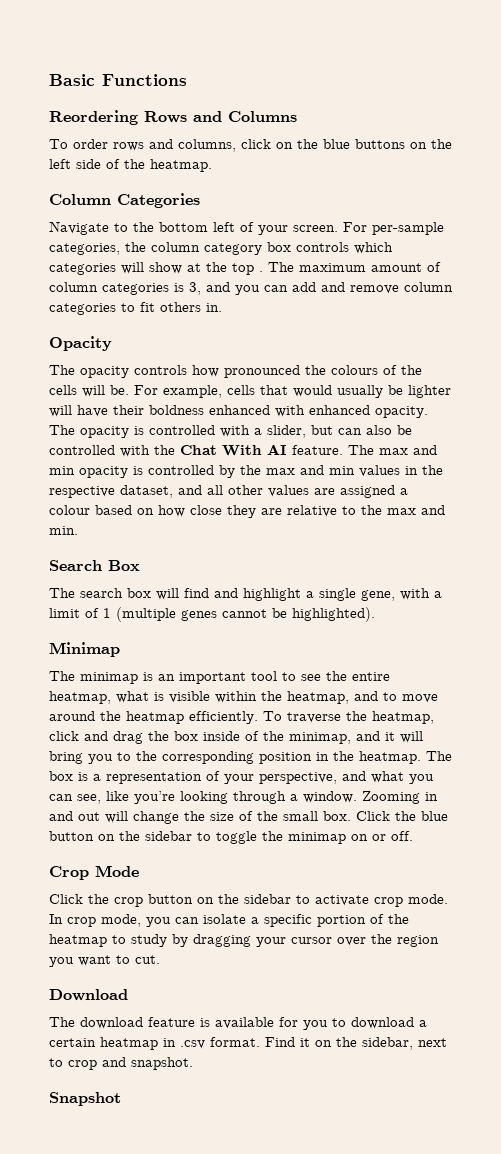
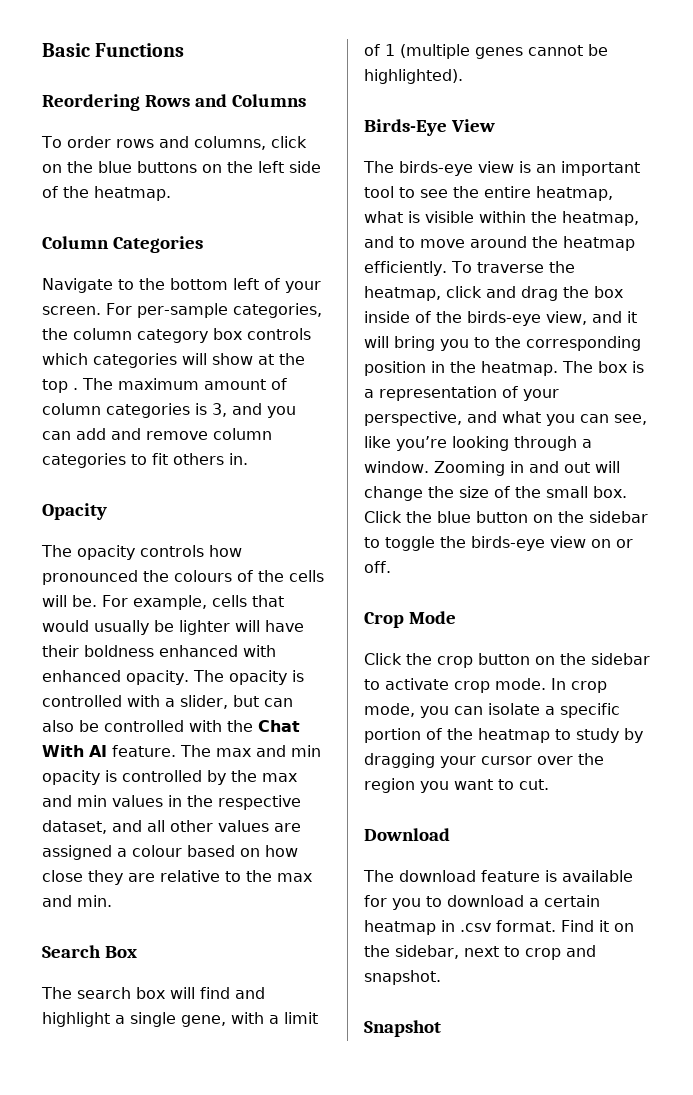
[49,642,120,657] [49,671,138,684] Minimap // The minimap -> [364,119,496,136] [363,161,514,176] Birds-Eye View // The birds-eye view
[289,732,351,744] minimap, -> [467,311,587,326] birds-eye view,
[288,832,346,844] minimap -> [471,536,586,551] birds-eye view

